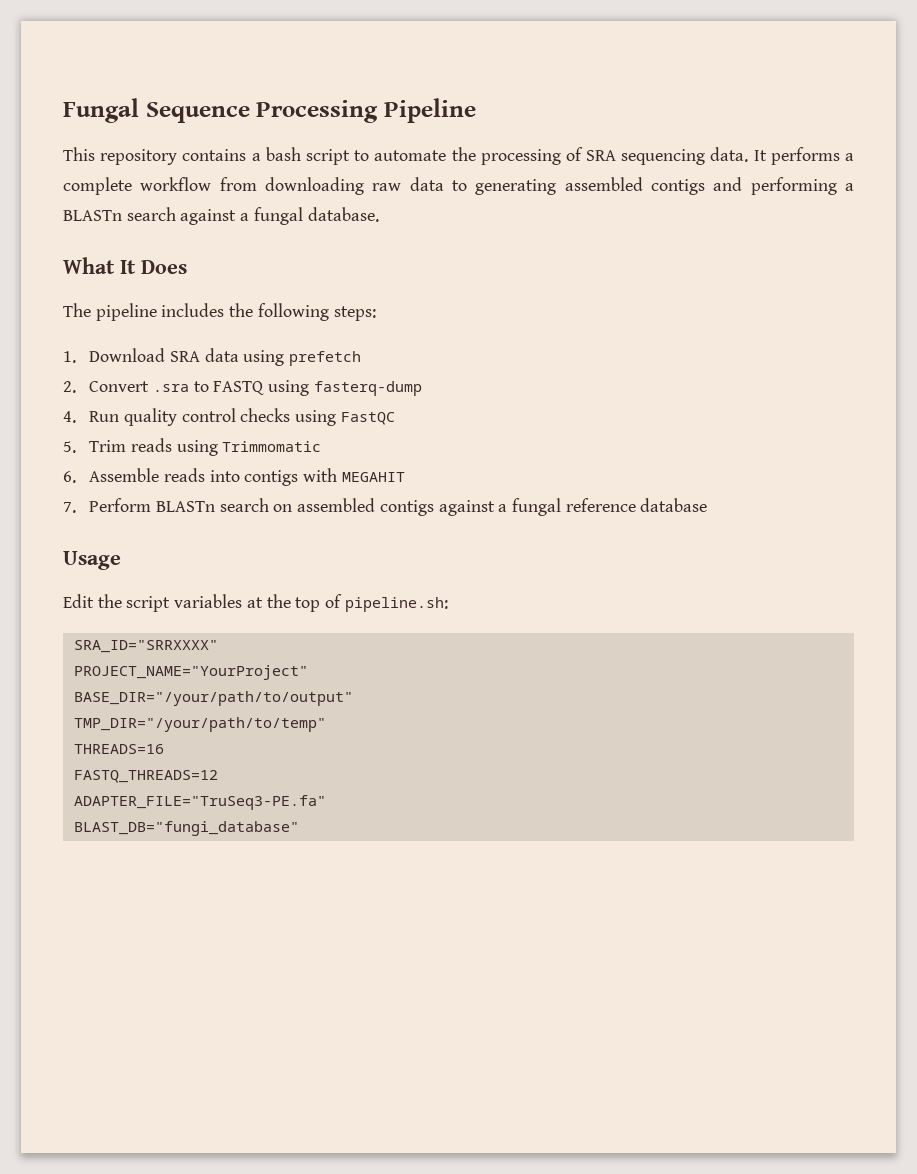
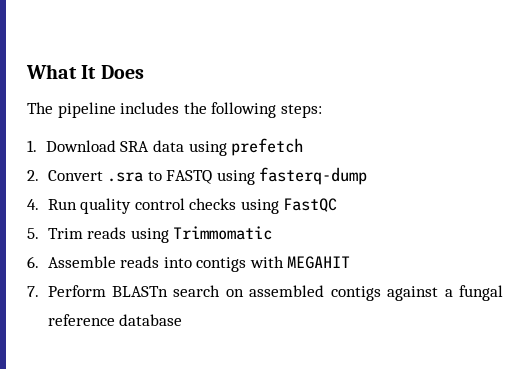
[63,98,476,123] [63,147,854,165] [63,177,854,195] [63,207,379,225] Fungal Sequence Processing Pipeline // This repository contains a bash script to automate the processing of SRA sequencing data. It performs a complete workflow from downloading raw data to generating assembled contigs and performing a BLASTn search against a fungal database. // -> (26, 71) none
[63,551,121,570] [63,594,448,612] [73,640,218,653] [73,665,308,680] [73,691,353,706] [73,717,326,732] [73,744,164,754] [73,770,218,783] [73,795,326,810] [73,821,299,836] // Usage // Edit the script variables at the top of pipeline.sh: // SRA_ID="SRRXXXX" // PROJECT_NAME="YourProject" // BASE_DIR="/your/path/to/output" // TMP_DIR="/your/path/to/temp" // THREADS=16 // FASTQ_THREADS=12 // ADAPTER_FILE="TruSeq3-PE.fa" // BLAST_DB="fungi_database" -> (183, 320) none

